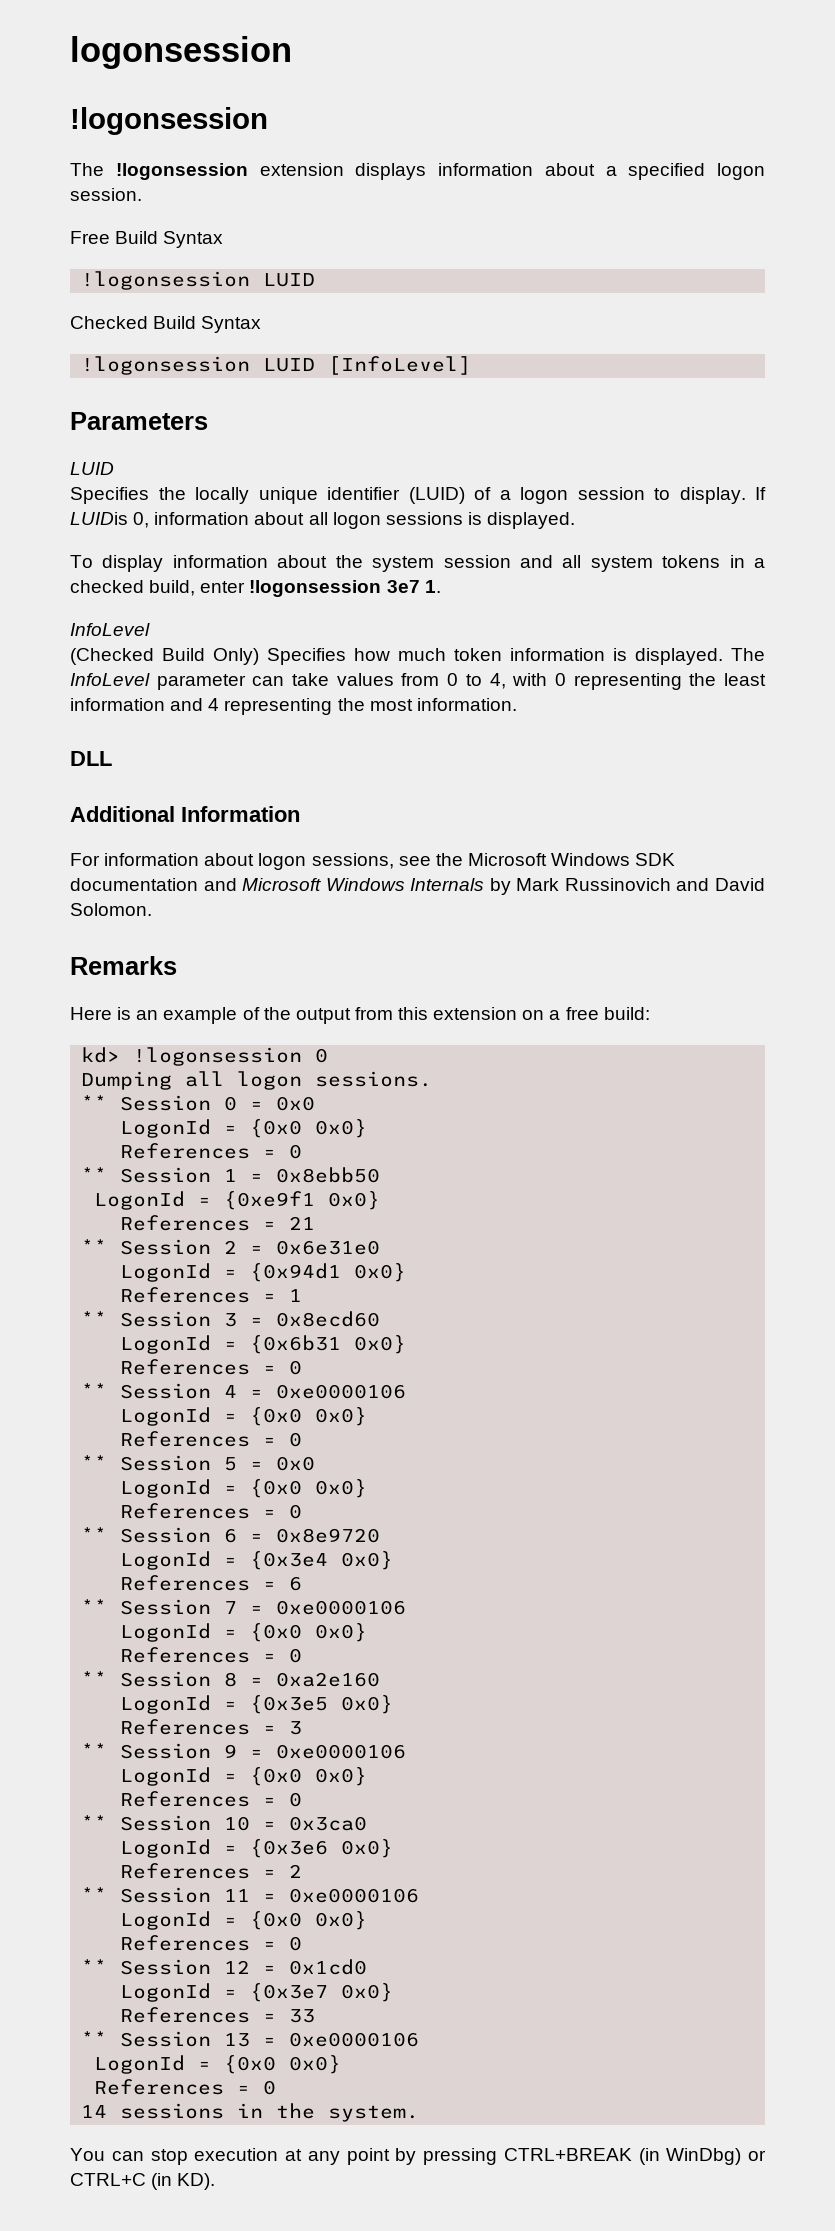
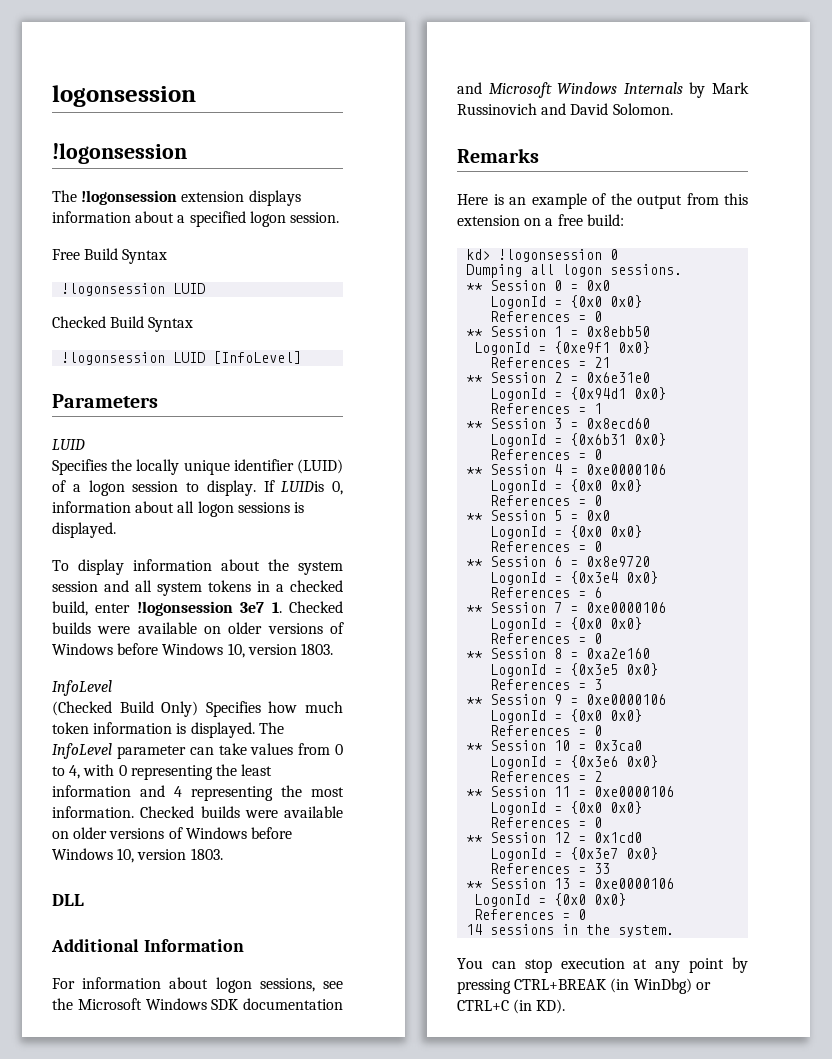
(441, 586) none -> [289,601,343,613] [52,622,344,634] [52,643,333,658] Checked builds were available on older versions of Windows before Windows 10, version 1803.
(517, 704) none -> [140,806,343,818] [52,827,292,839] [52,848,223,863] Checked builds were available on older versions of Windows before Windows 10, version 1803.

